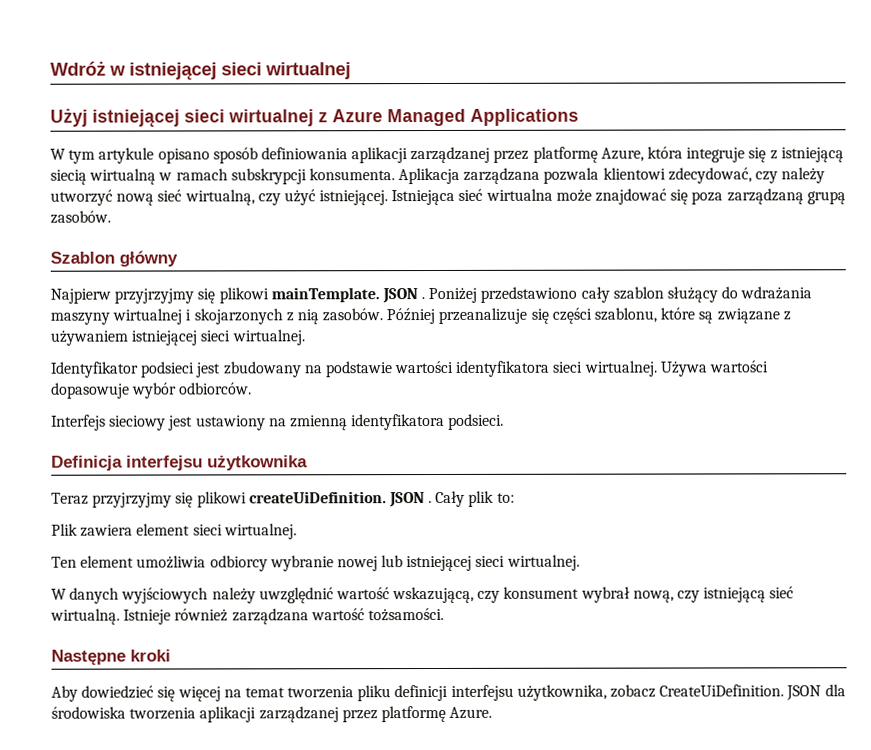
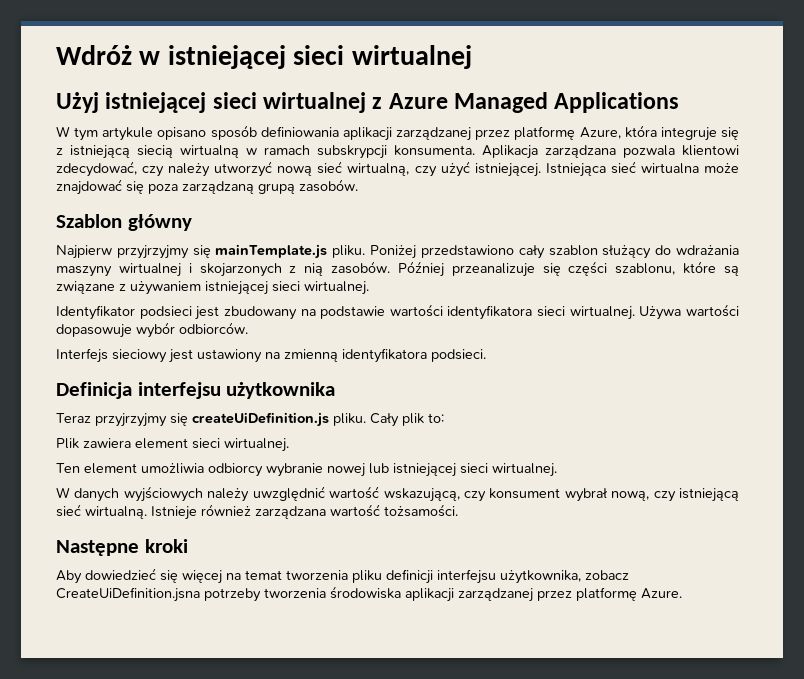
[218,287,426,304] plikowi mainTemplate. JSON . -> [215,244,366,259] mainTemplate.js pliku.
[196,491,433,508] plikowi createUiDefinition. JSON . -> [192,412,366,427] createUiDefinition.js pliku.
[659,684,846,701] [51,706,197,720] CreateUiDefinition. JSON dla środowiska tworzenia -> [56,586,401,602] CreateUiDefinition.jsna potrzeby tworzenia środowiska

